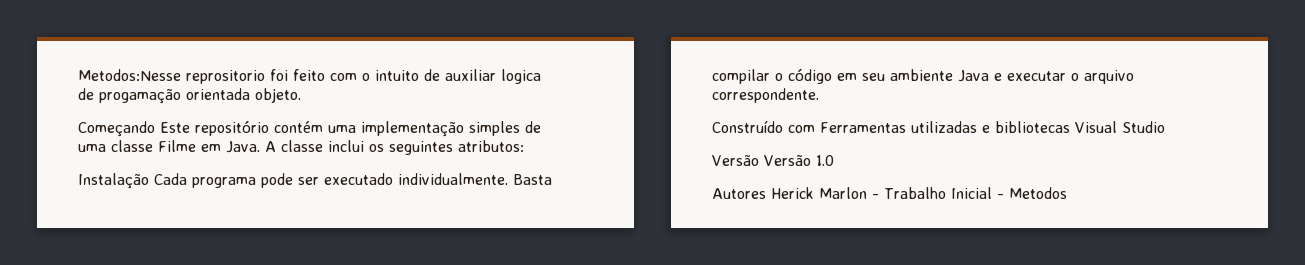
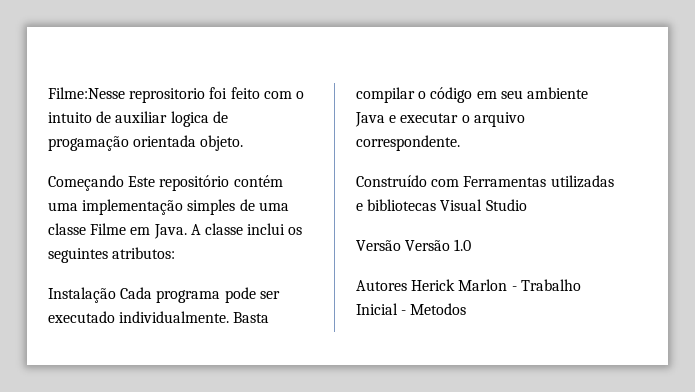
[78,69,181,81] Metodos:Nesse -> [48,87,125,99] Filme:Nesse

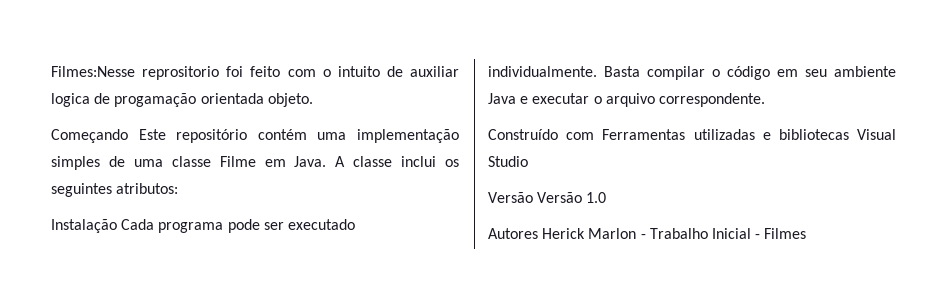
[48,87,125,99] Filme:Nesse -> [51,66,135,77] Filmes:Nesse
[410,303,467,315] Metodos -> [764,228,807,239] Filmes

